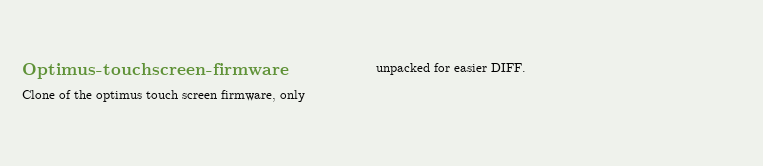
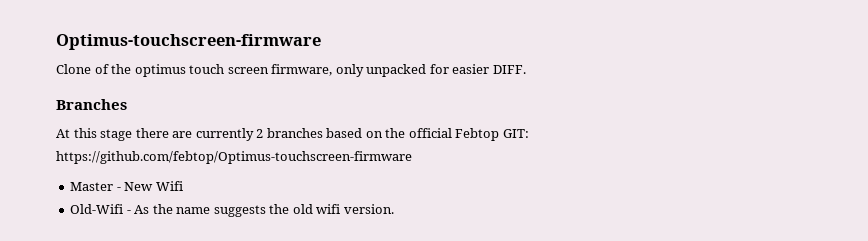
(526, 67) none -> [56,99,127,110] [56,128,529,141] [56,151,412,164] [70,181,183,191] [70,204,394,217] // Branches // At this stage there are currently 2 branches based on the official Febtop GIT: https://github.com/febtop/Optimus-touchscreen-firmware // Master - New Wifi // Old-Wifi - As the name suggests the old wifi version.

